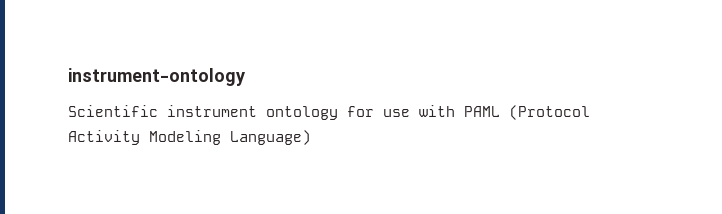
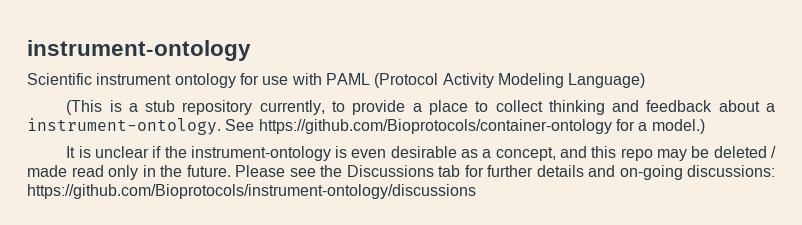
(311, 137) none -> [66,100,776,115] [27,118,705,135] [66,146,776,161] [27,165,775,180] [27,184,476,199] // (This is a stub repository currently, to provide a place to collect thinking and feedback about a instrument-ontology. See https://github.com/Bioprotocols/container-ontology for a model.) // It is unclear if the instrument-ontology is even desirable as a concept, and this repo may be deleted / made read only in the future. Please see the Discussions tab for further details and on-going discussions: https://github.com/Bioprotocols/instrument-ontology/discussions

